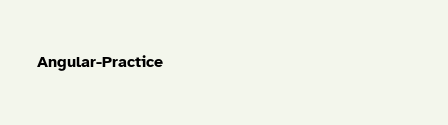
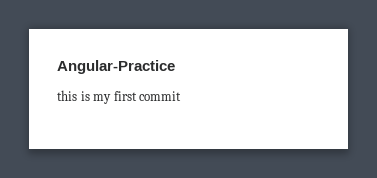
(163, 63) none -> [57,90,182,104] // this is my first commit

